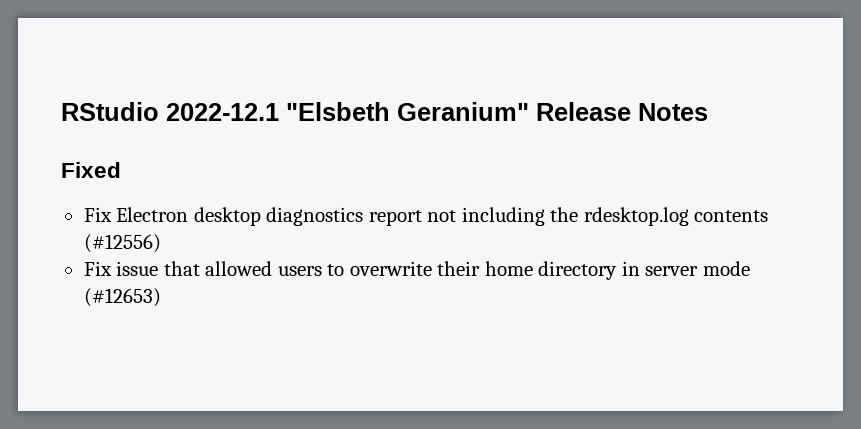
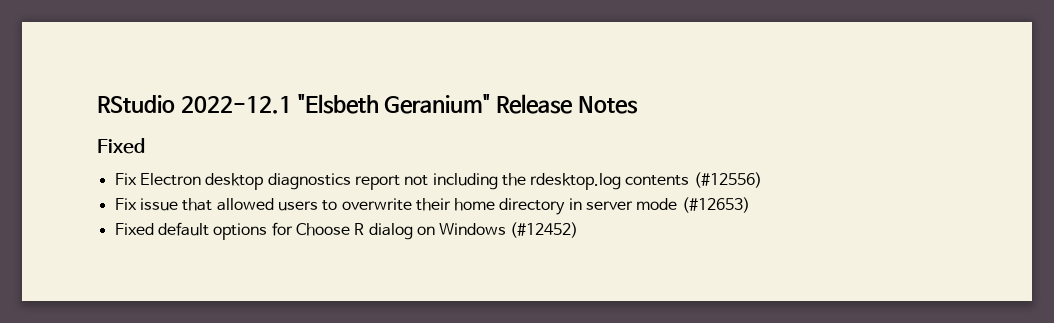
(161, 297) none -> [114,222,579,240] // Fixed default options for Choose R dialog on Windows (#12452)

